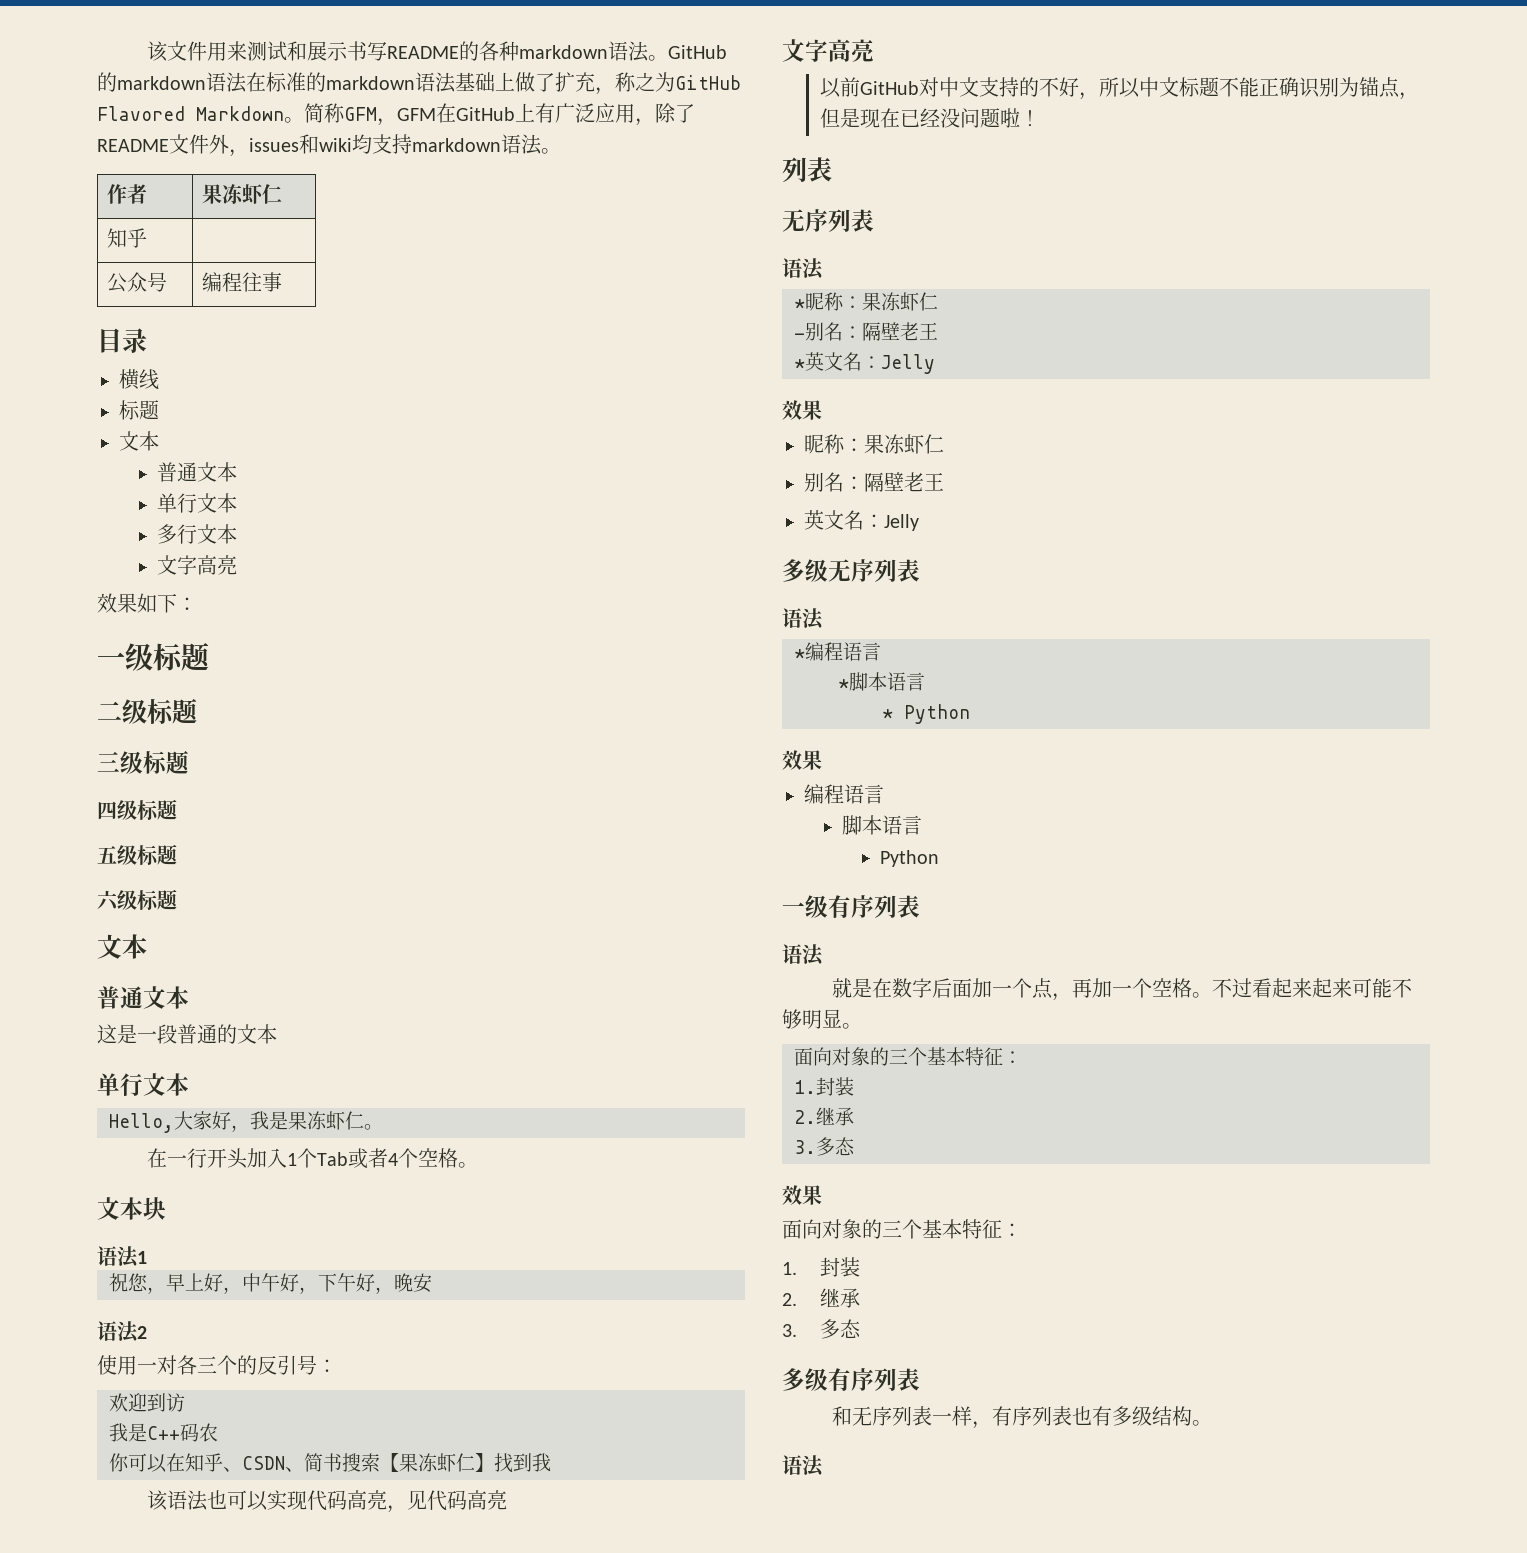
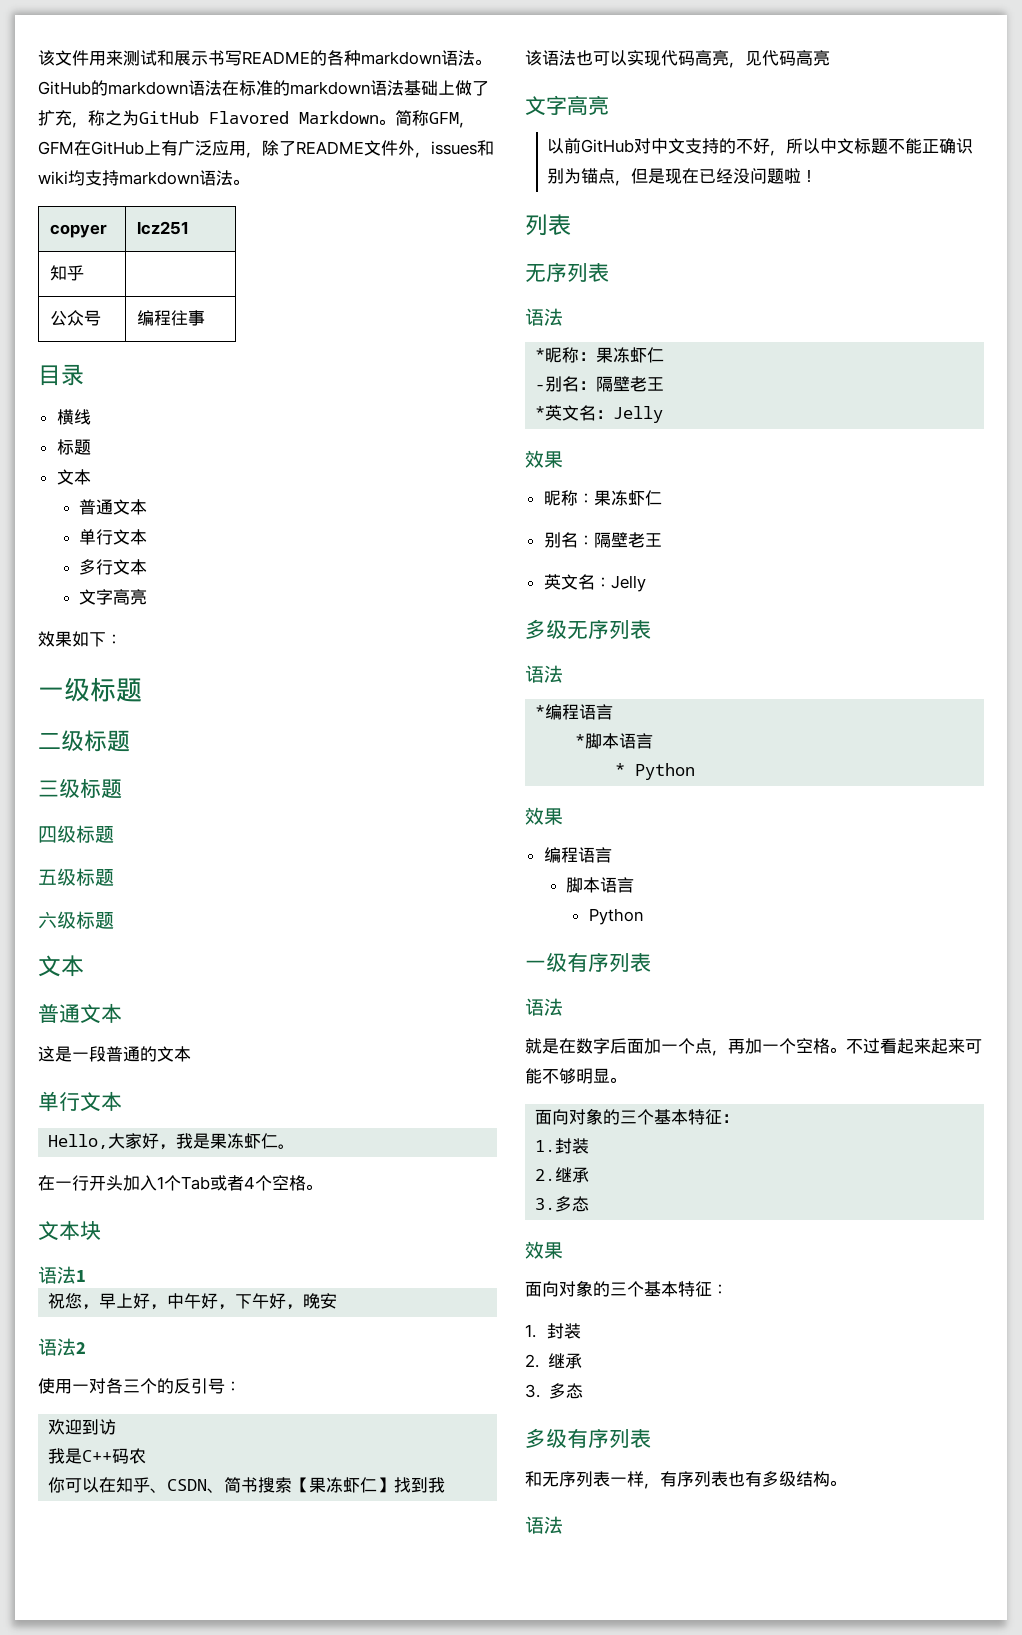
[107,184,148,204] [202,184,283,204] 作者 | 果冻虾仁 -> [49,224,107,238] [136,221,189,235] copyer | lcz251

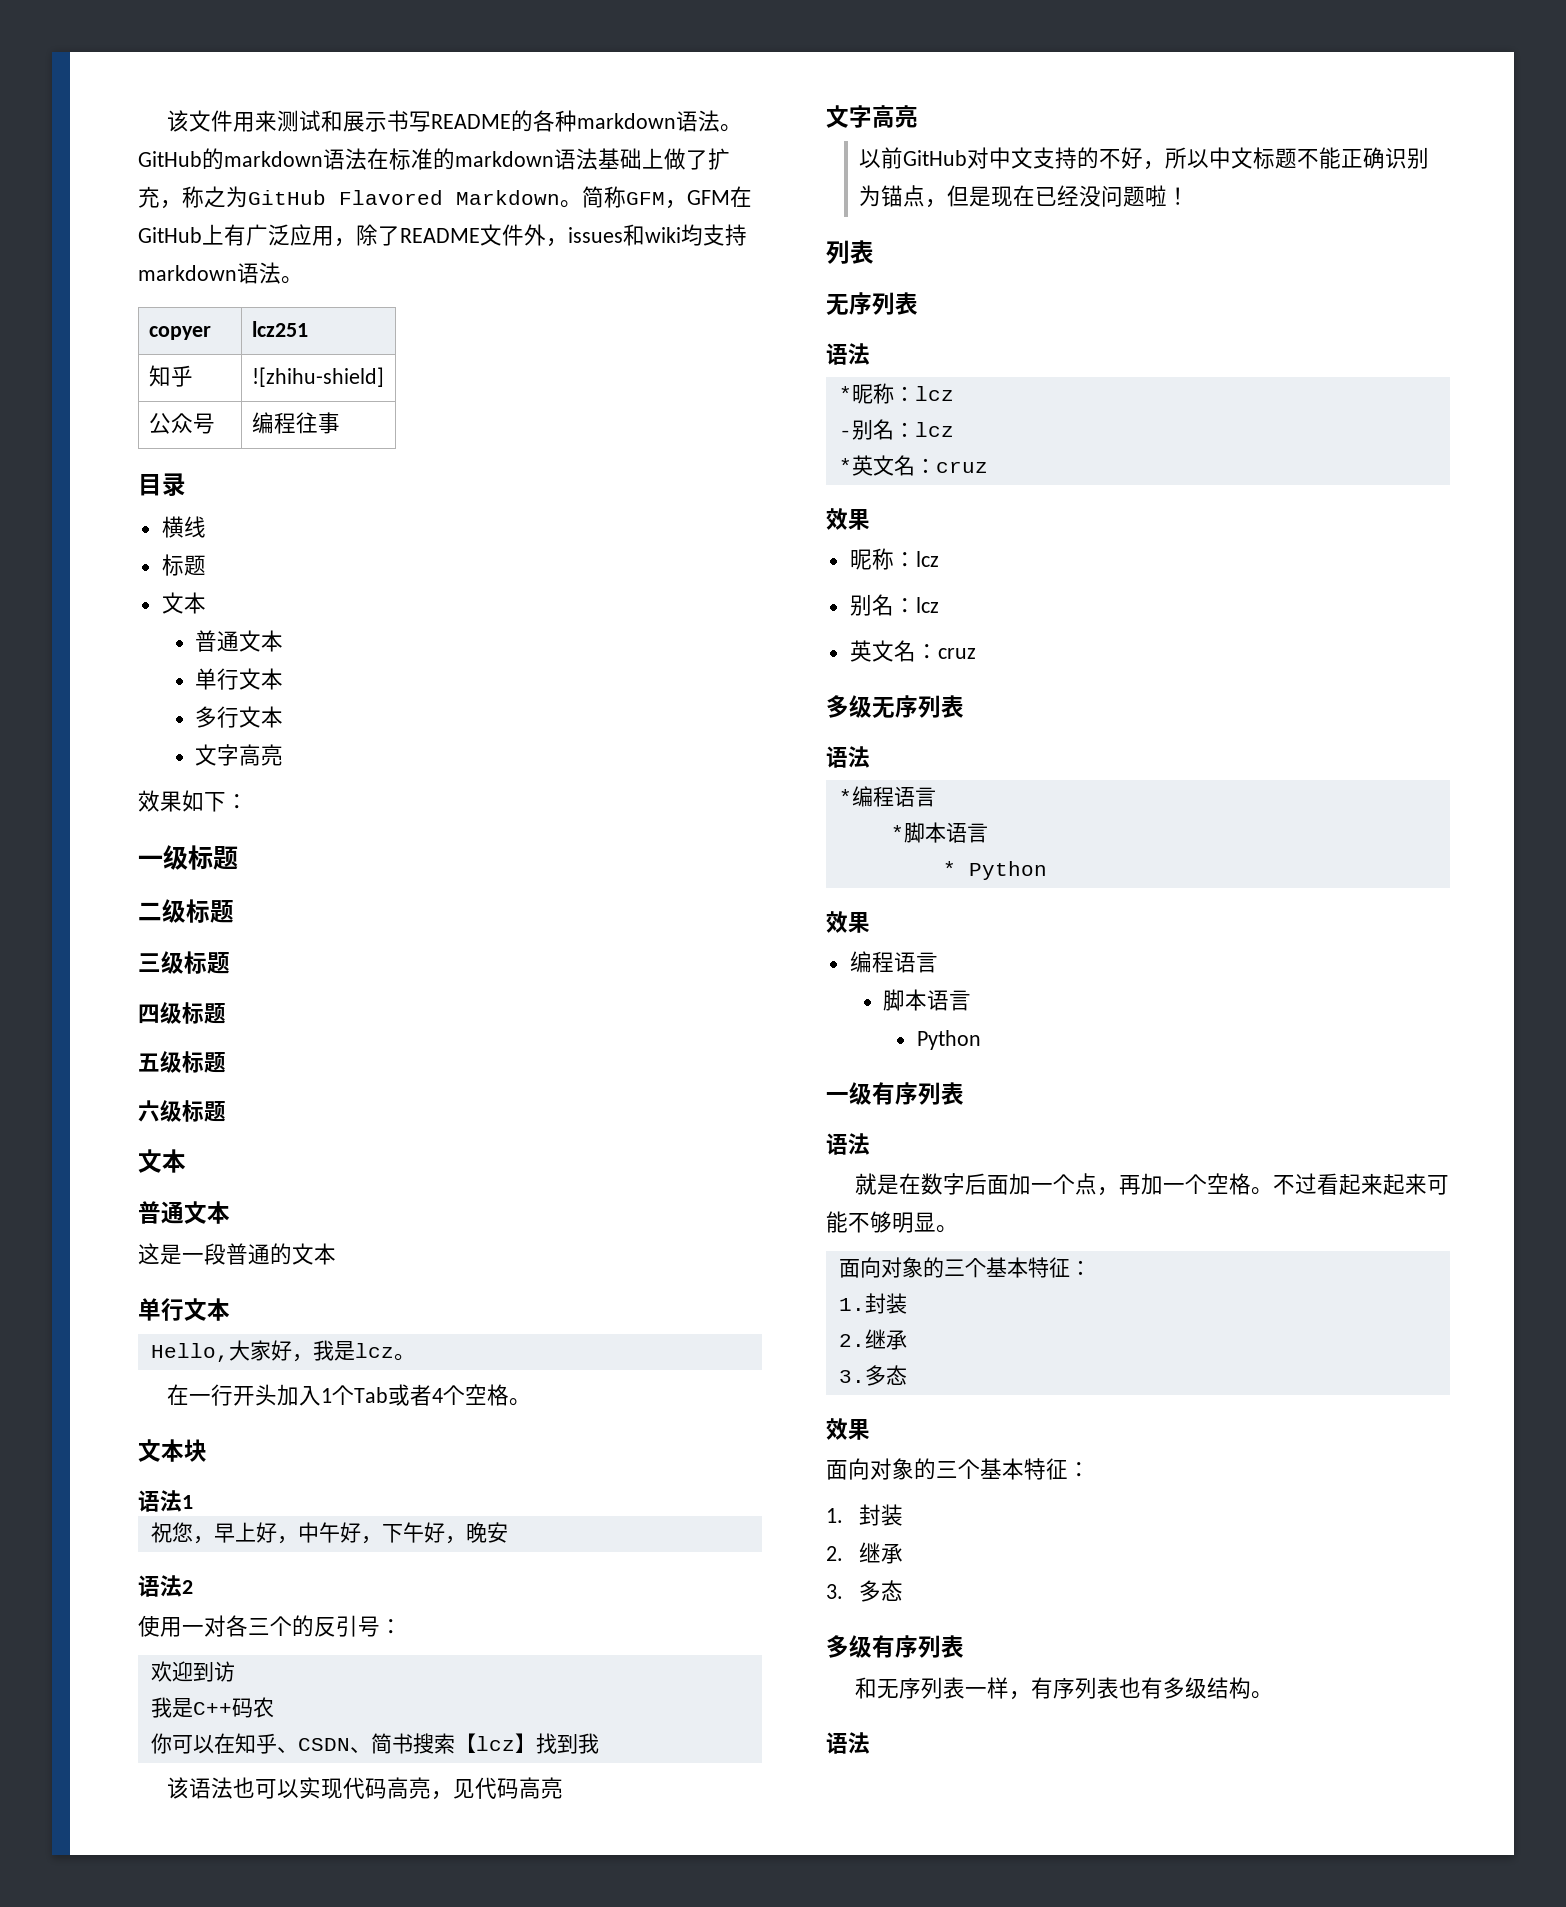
(84, 273) none -> [251,367,384,387] ![zhihu-shield]
[210,1133,279,1149] 果冻虾仁 -> [354,1343,394,1358] lcz
[309,1477,378,1493] 果冻虾仁 -> [475,1736,515,1751] lcz
[596,347,665,363] 果冻虾仁 -> [914,386,954,401] lcz
[596,376,665,392] 隔壁老王 -> [914,422,954,437] lcz
[613,406,664,423] Jelly -> [935,461,988,473] cruz
[593,490,662,506] [543,532,662,548] [543,574,646,592] 果冻虾仁 // 别名：隔壁老王 // 英文名：Jelly -> [915,551,939,567] [849,594,939,616] [849,640,976,662] lcz // 别名：lcz // 英文名：cruz

